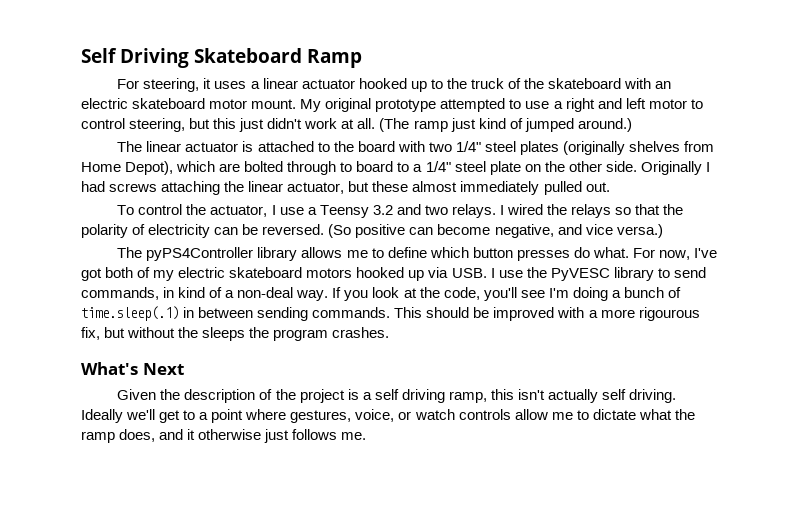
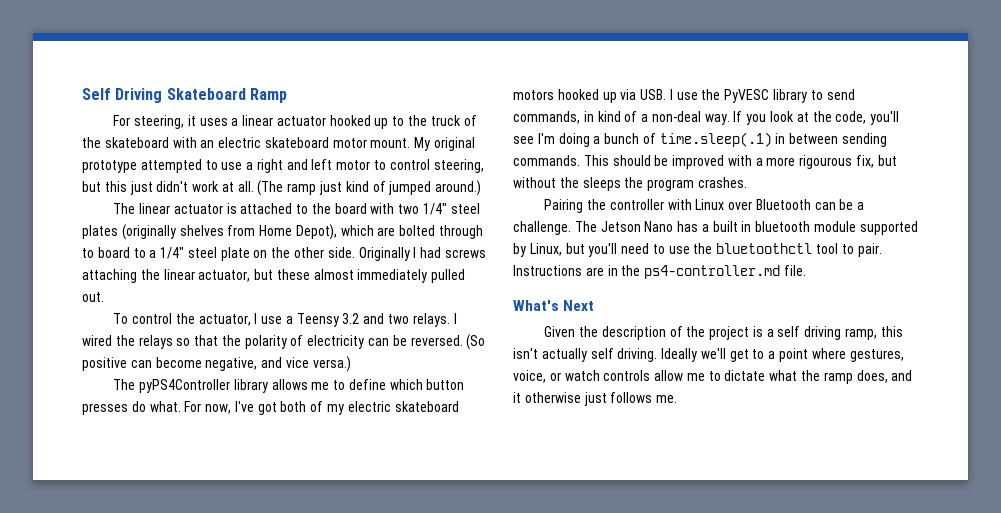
(390, 332) none -> [544,199,865,213] [513,221,918,235] [513,243,882,257] [513,265,806,279] // Pairing the controller with Linux over Bluetooth can be a challenge. The Jetson Nano has a built in bluetooth module supported by Linux, but you'll need to use the bluetoothctl tool to pair. Instructions are in the ps4-controller.md file.

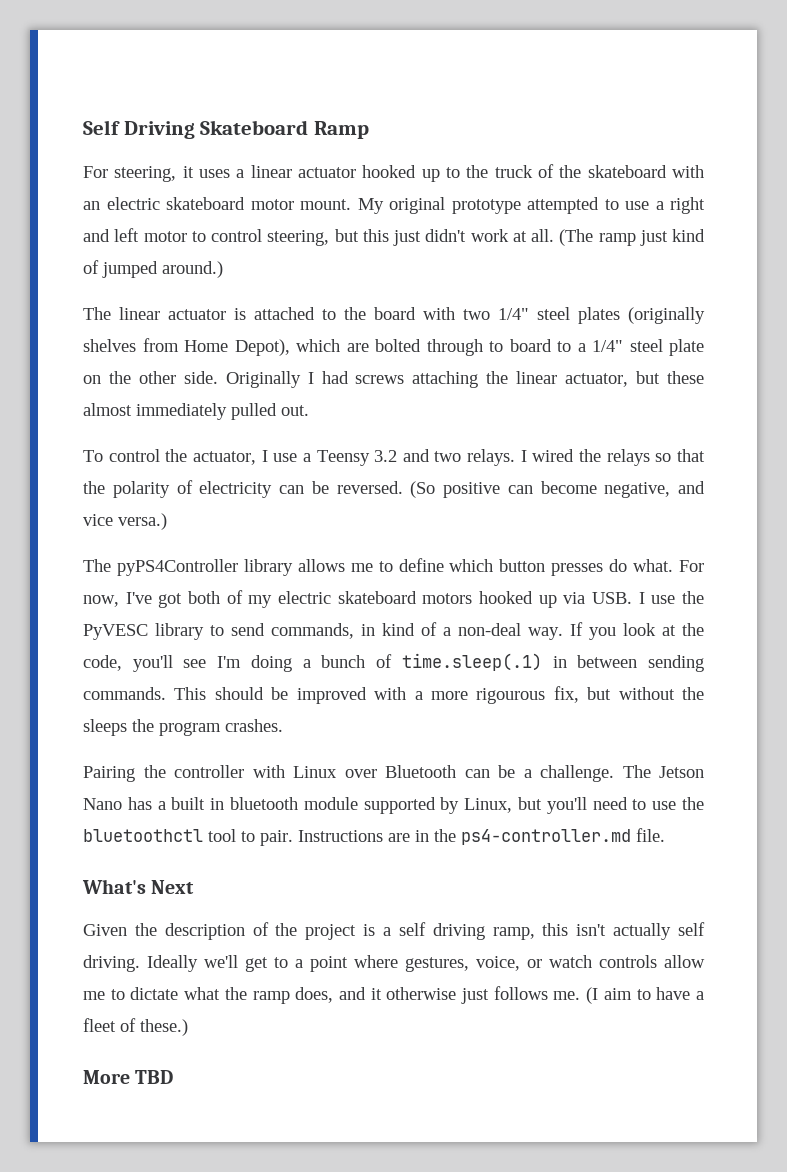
(678, 399) none -> [586,987,705,1004] [83,1018,188,1036] [83,1070,174,1084] (I aim to have a fleet of these.) // More TBD

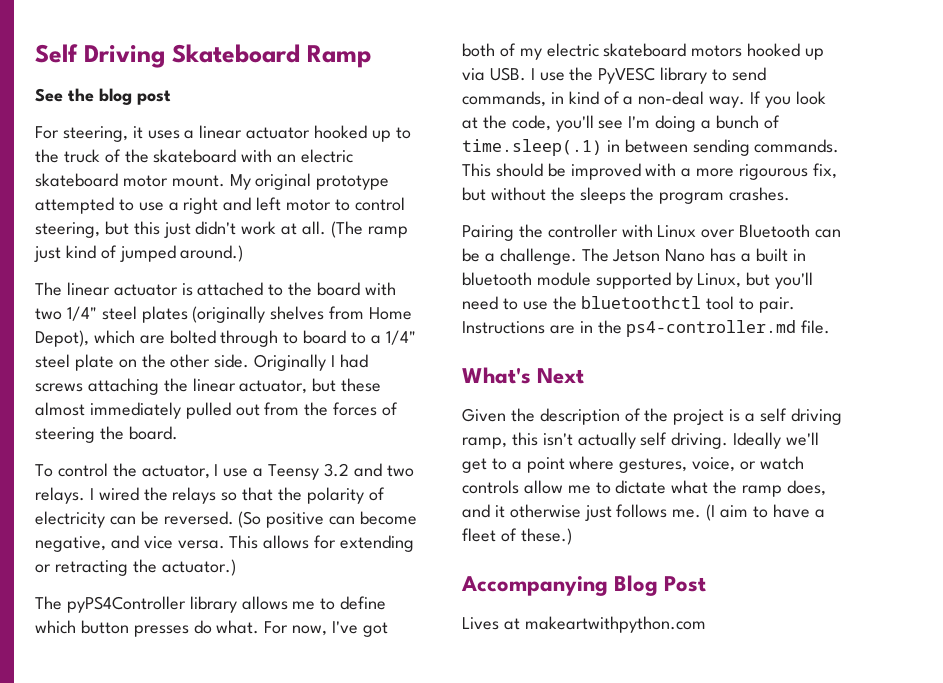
(369, 130) none -> [35,88,171,105] // See the blog post
[281,405,309,416] out. -> [235,402,399,416] [35,426,178,443] out from the forces of steering the board.
[118,513,167,530] versa.) -> [177,535,415,552] [35,559,236,576] versa. This allows for extending or retracting the actuator.)
[83,1070,174,1084] More TBD -> [461,575,707,596] [462,616,706,633] Accompanying Blog Post // Lives at makeartwithpython.com

